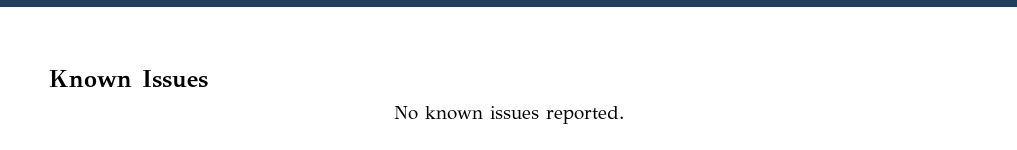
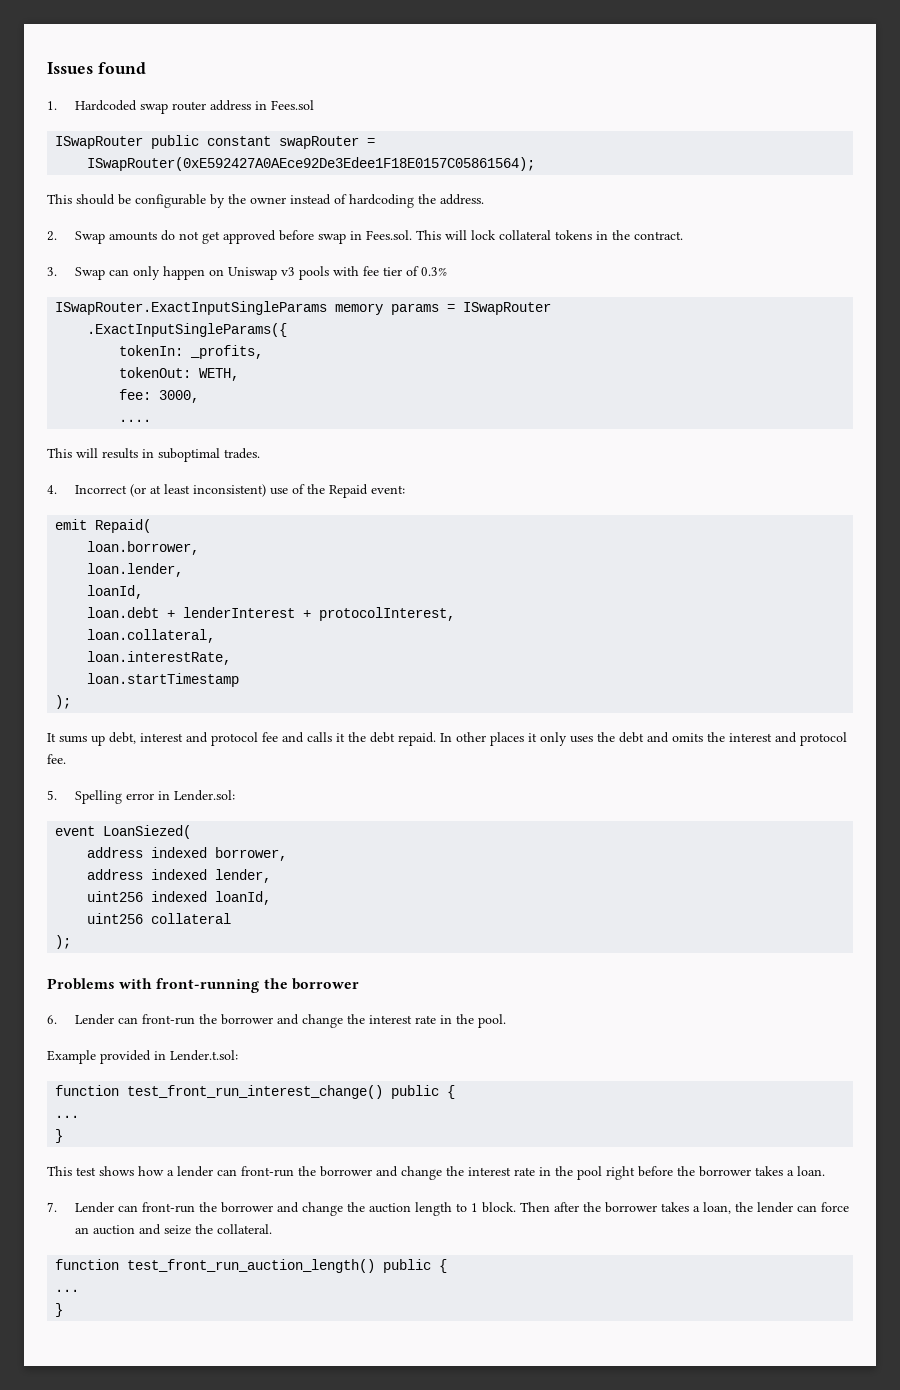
[49,70,132,87] Known -> (47, 68) none
[393,106,624,124] // No known issues reported. -> [97,62,146,74] [47,100,314,114] [55,135,376,149] [87,157,536,171] [47,194,484,208] [47,230,683,244] [47,266,447,280] [55,301,552,315] [87,323,288,337] [119,345,264,359] [119,367,240,381] [119,389,200,403] [119,419,152,422] [47,448,260,462] [47,484,405,498] [55,519,152,533] [87,541,200,555] [87,563,184,577] [87,585,144,599] [87,607,456,621] [87,629,216,643] [87,651,232,665] [87,673,240,687] [55,695,72,709] [47,732,847,746] [47,754,66,764] [47,790,235,804] [55,825,192,839] [87,847,288,861] [87,869,272,883] [87,891,272,905] [87,913,232,924] [55,935,72,949] [47,978,359,993] [47,1014,506,1028] [47,1050,238,1064] [55,1085,456,1099] [55,1115,80,1118] [55,1129,64,1143] [47,1166,825,1180] [47,1202,849,1216] [74,1224,272,1235] [55,1259,448,1273] [55,1289,80,1292] [55,1303,64,1317] found // 1. Hardcoded swap router address in Fees.sol // ISwapRouter public constant swapRouter = // ISwapRouter(0xE592427A0AEce92De3Edee1F18E0157C05861564); // This should be configurable by the owner instead of hardcoding the address. // 2. Swap amounts do not get approved before swap in Fees.sol. This will lock collateral tokens in the contract. // 3. Swap can only happen on Uniswap v3 pools with fee tier of 0.3% // ISwapRouter.ExactInputSingleParams memory params = ISwapRouter // .ExactInputSingleParams({ // tokenIn: _profits, // tokenOut: WETH, // fee: 3000, // .... // This will results in suboptimal trades. // 4. Incorrect (or at least inconsistent) use of the Repaid event: // emit Repaid( // loan.borrower, // loan.lender, // loanId, // loan.debt + lenderInterest + protocolInterest, // loan.collateral, // loan.interestRate, // loan.startTimestamp // ); // It sums up debt, interest and protocol fee and calls it the debt repaid. In other places it only uses the debt and omits the interest and protocol fee. // 5. Spelling error in Lender.sol: // event LoanSiezed( // address indexed borrower, // address indexed lender, // uint256 indexed loanId, // uint256 collateral // ); // Problems with front-running the borrower // 6. Lender can front-run the borrower and change the interest rate in the pool. // Example provided in Lender.t.sol: // function test_front_run_interest_change() public { // ... // } // This test shows how a lender can front-run the borrower and change the interest rate in the pool right before the borrower takes a loan. // 7. Lender can front-run the borrower and change the auction length to 1 block. Then after the borrower takes a loan, the lender can force an auction and seize the collateral. // function test_front_run_auction_length() public { // ... // }

